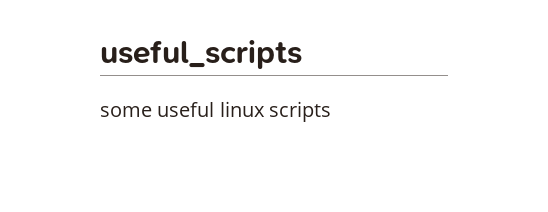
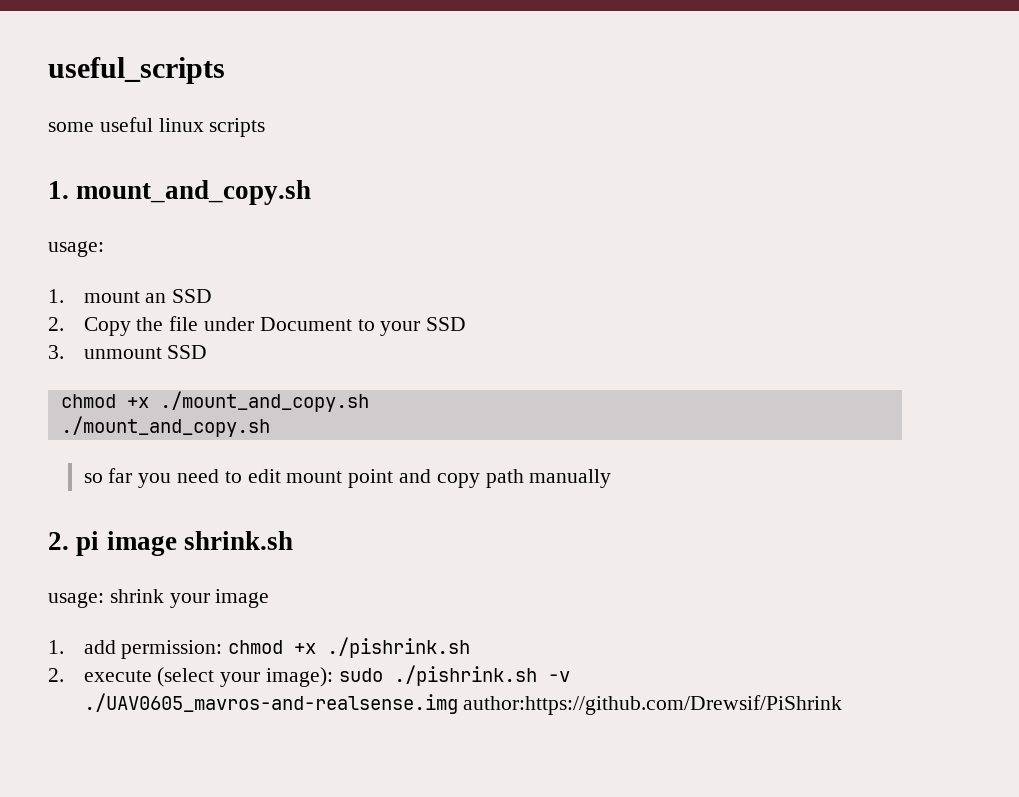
(331, 111) none -> [48,180,312,205] [48,241,104,257] [48,289,213,303] [48,316,467,336] [48,345,208,359] [60,391,369,412] [60,416,270,437] [83,468,612,488] [48,531,293,556] [48,589,270,608] [48,637,471,659] [48,665,570,687] [83,693,843,715] // 1. mount_and_copy.sh // usage: // 1. mount an SSD // 2. Copy the file under Document to your SSD // 3. unmount SSD // chmod +x ./mount_and_copy.sh // ./mount_and_copy.sh // so far you need to edit mount point and copy path manually // 2. pi image shrink.sh // usage: shrink your image // 1. add permission: chmod +x ./pishrink.sh // 2. execute (select your image): sudo ./pishrink.sh -v ./UAV0605_mavros-and-realsense.img author:https://github.com/Drewsif/PiShrink

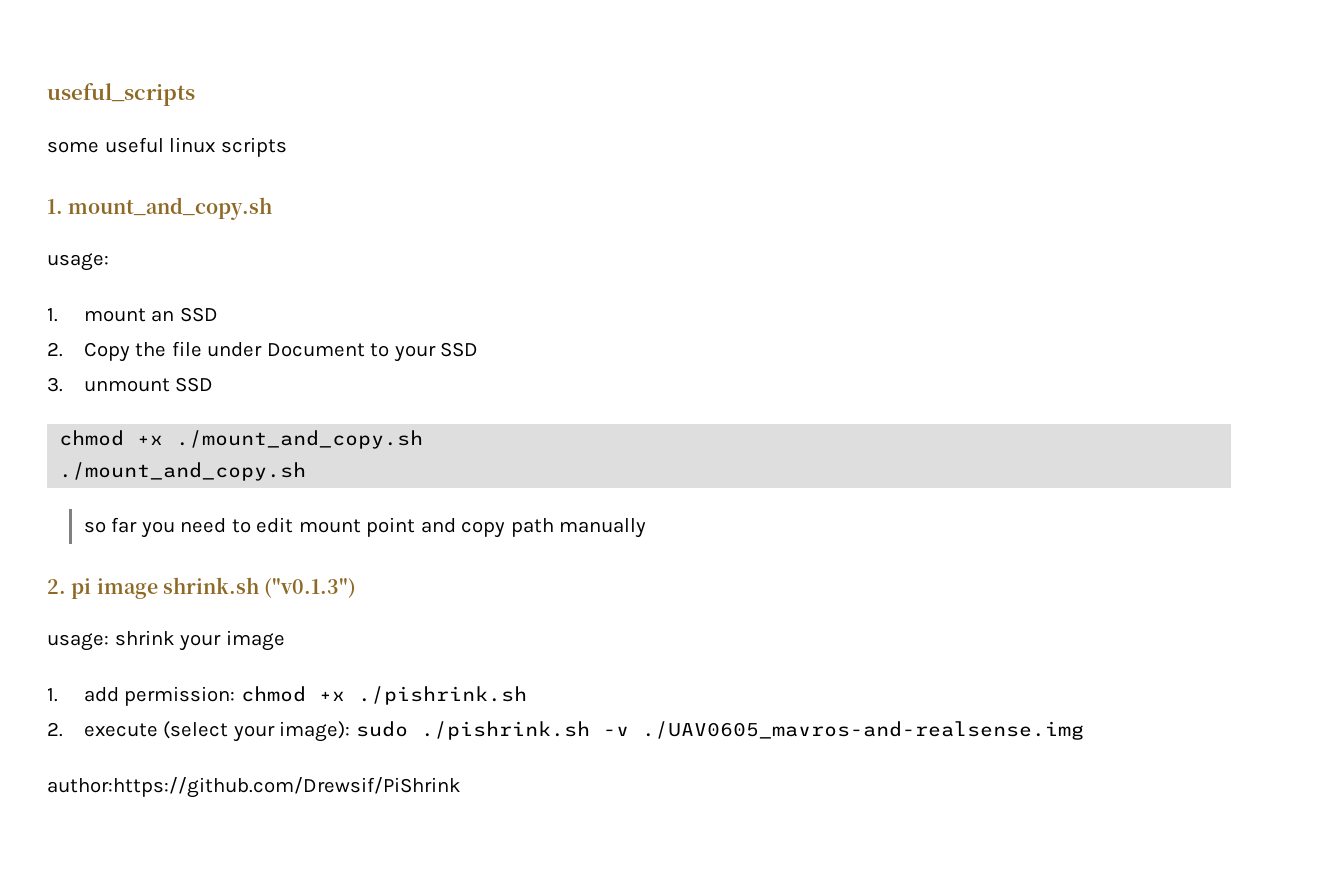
(293, 540) none -> [264,578,357,598] ("v0.1.3")
(458, 703) none -> (1084, 730) //

